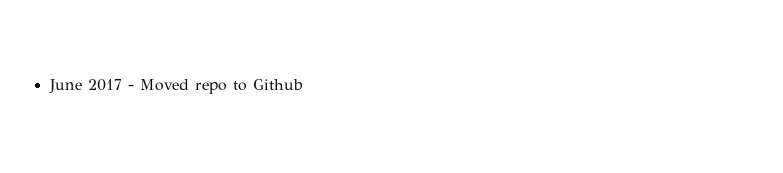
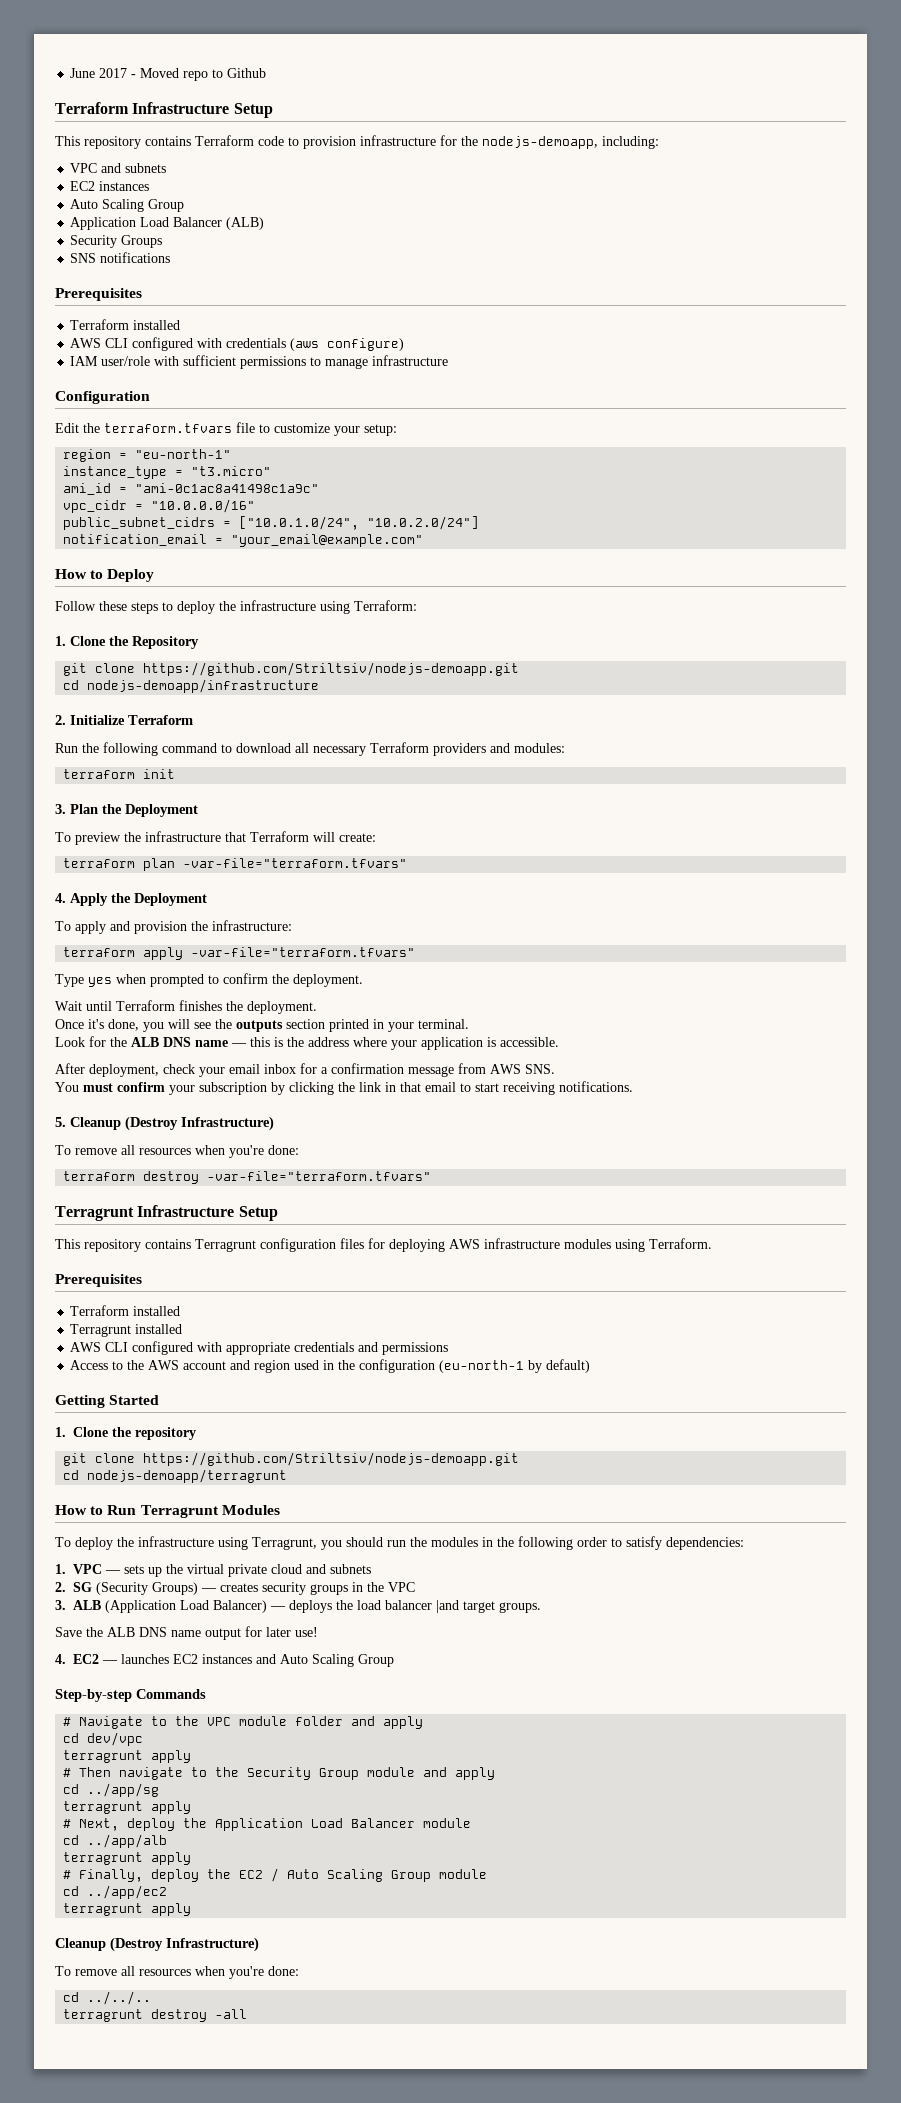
(303, 84) none -> [55,102,273,118] [55,135,659,149] [70,163,167,173] [70,181,150,191] [70,199,185,212] [70,217,265,230] [70,235,163,248] [70,252,171,263] [55,288,142,301] [70,319,181,330] [70,337,405,351] [70,355,449,369] [55,391,150,404] [55,422,397,436] [63,449,232,462] [63,466,272,479] [63,483,320,495] [63,499,256,513] [63,516,480,530] [63,534,424,547] [55,569,155,582] [55,600,417,614] [55,636,199,649] [63,662,520,676] [63,679,320,693] [55,715,193,725] [55,742,565,756] [63,769,176,779] [55,804,198,817] [55,831,376,845] [63,858,408,871] [55,893,207,906] [55,920,292,934] [63,947,416,960] [55,973,363,987] [55,1000,317,1014] [55,1019,469,1032] [55,1036,559,1050] [55,1063,555,1077] [55,1081,633,1095] [55,1116,274,1131] [55,1145,299,1158] [63,1171,432,1184] [55,1205,278,1221] [55,1238,712,1252] [55,1274,142,1287] [70,1305,181,1316] [70,1324,183,1337] [70,1341,449,1355] [70,1359,591,1373] [55,1395,160,1408] [55,1427,196,1440] [63,1452,520,1466] [63,1469,288,1483] [55,1505,280,1518] [55,1536,744,1550] [55,1564,371,1577] [55,1582,415,1595] [55,1600,541,1613] [55,1626,318,1640] [55,1654,394,1667] [55,1689,206,1702] [63,1716,424,1729] [63,1732,144,1746] [63,1750,192,1763] [63,1767,496,1780] [63,1783,160,1797] [63,1801,192,1814] [63,1818,472,1831] [63,1834,168,1848] [63,1852,192,1865] [63,1868,488,1882] [63,1885,168,1899] [63,1903,192,1916] [55,1937,259,1952] [55,1966,299,1979] [63,1991,152,2005] [63,2009,248,2022] // Terraform Infrastructure Setup // This repository contains Terraform code to provision infrastructure for the nodejs-demoapp, including: // VPC and subnets // EC2 instances // Auto Scaling Group // Application Load Balancer (ALB) // Security Groups // SNS notifications // Prerequisites // Terraform installed // AWS CLI configured with credentials (aws configure) // IAM user/role with sufficient permissions to manage infrastructure // Configuration // Edit the terraform.tfvars file to customize your setup: // region = "eu-north-1" // instance_type = "t3.micro" // ami_id = "ami-0c1ac8a41498c1a9c" // vpc_cidr = "10.0.0.0/16" // public_subnet_cidrs = ["10.0.1.0/24", "10.0.2.0/24"] // notification_email = "your_email@example.com" // How to Deploy // Follow these steps to deploy the infrastructure using Terraform: // 1. Clone the Repository // git clone https://github.com/Striltsiv/nodejs-demoapp.git // cd nodejs-demoapp/infrastructure // 2. Initialize Terraform // Run the following command to download all necessary Terraform providers and modules: // terraform init // 3. Plan the Deployment // To preview the infrastructure that Terraform will create: // terraform plan -var-file="terraform.tfvars" // 4. Apply the Deployment // To apply and provision the infrastructure: // terraform apply -var-file="terraform.tfvars" // Type yes when prompted to confirm the deployment. // Wait until Terraform finishes the deployment. // Once it's done, you will see the outputs section printed in your terminal. // Look for the ALB DNS name — this is the address where your application is accessible. // After deployment, check your email inbox for a confirmation message from AWS SNS. // You must confirm your subscription by clicking the link in that email to start receiving notifications. // 5. Cleanup (Destroy Infrastructure) // To remove all resources when you're done: // terraform destroy -var-file="terraform.tfvars" // Terragrunt Infrastructure Setup // This repository contains Terragrunt configuration files for deploying AWS infrastructure modules using Terraform. // Prerequisites // Terraform installed // Terragrunt installed // AWS CLI configured with appropriate credentials and permissions // Access to the AWS account and region used in the configuration (eu-north-1 by default) // Getting Started // 1. Clone the repository // git clone https://github.com/Striltsiv/nodejs-demoapp.git // cd nodejs-demoapp/terragrunt // How to Run Terragrunt Modules // To deploy the infrastructure using Terragrunt, you should run the modules in the following order to satisfy dependencies: // 1. VPC — sets up the virtual private cloud and subnets // 2. SG (Security Groups) — creates security groups in the VPC // 3. ALB (Application Load Balancer) — deploys the load balancer |and target groups. // Save the ALB DNS name output for later use! // 4. EC2 — launches EC2 instances and Auto Scaling Group // Step-by-step Commands // # Navigate to the VPC module folder and apply // cd dev/vpc // terragrunt apply // # Then navigate to the Security Group module and apply // cd ../app/sg // terragrunt apply // # Next, deploy the Application Load Balancer module // cd ../app/alb // terragrunt apply // # Finally, deploy the EC2 / Auto Scaling Group module // cd ../app/ec2 // terragrunt apply // Cleanup (Destroy Infrastructure) // To remove all resources when you're done: // cd ../../.. // terragrunt destroy -all

